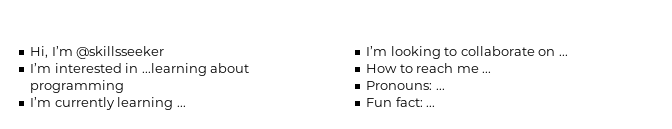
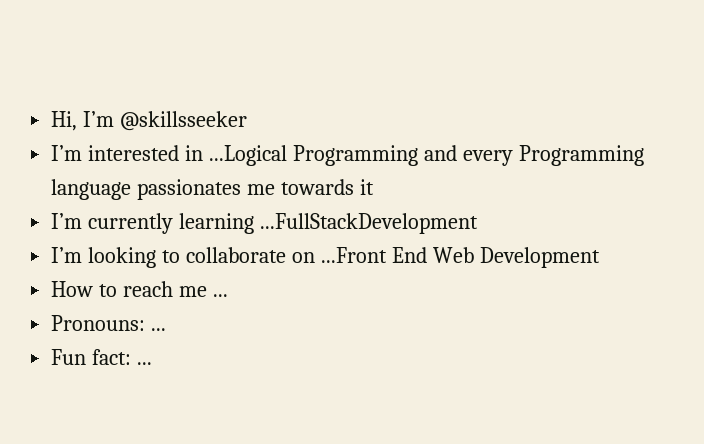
[141,63,250,76] [30,80,125,93] ...learning about programming -> [209,145,644,166] [51,179,374,200] ...Logical Programming and every Programming language passionates me towards it
[176,105,186,107] ... -> [260,213,479,234] ...FullStackDevelopment
[558,54,568,56] ... -> [320,247,600,268] ...Front End Web Development

